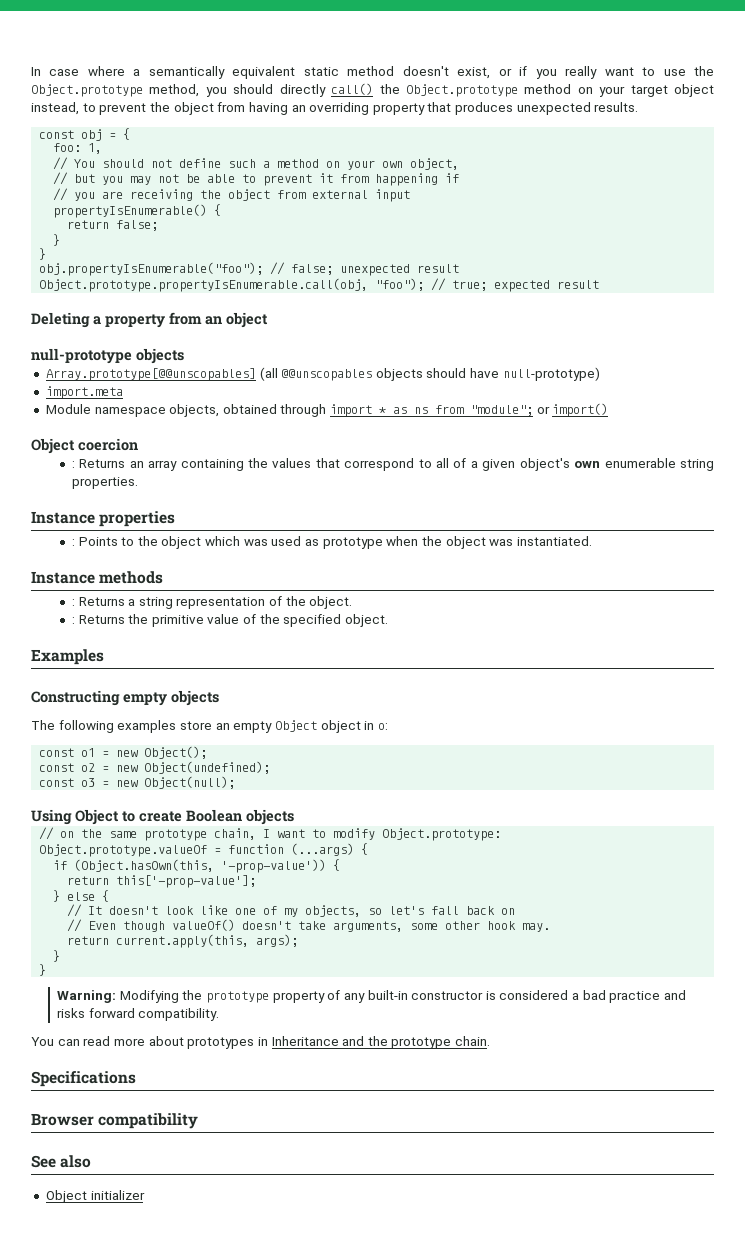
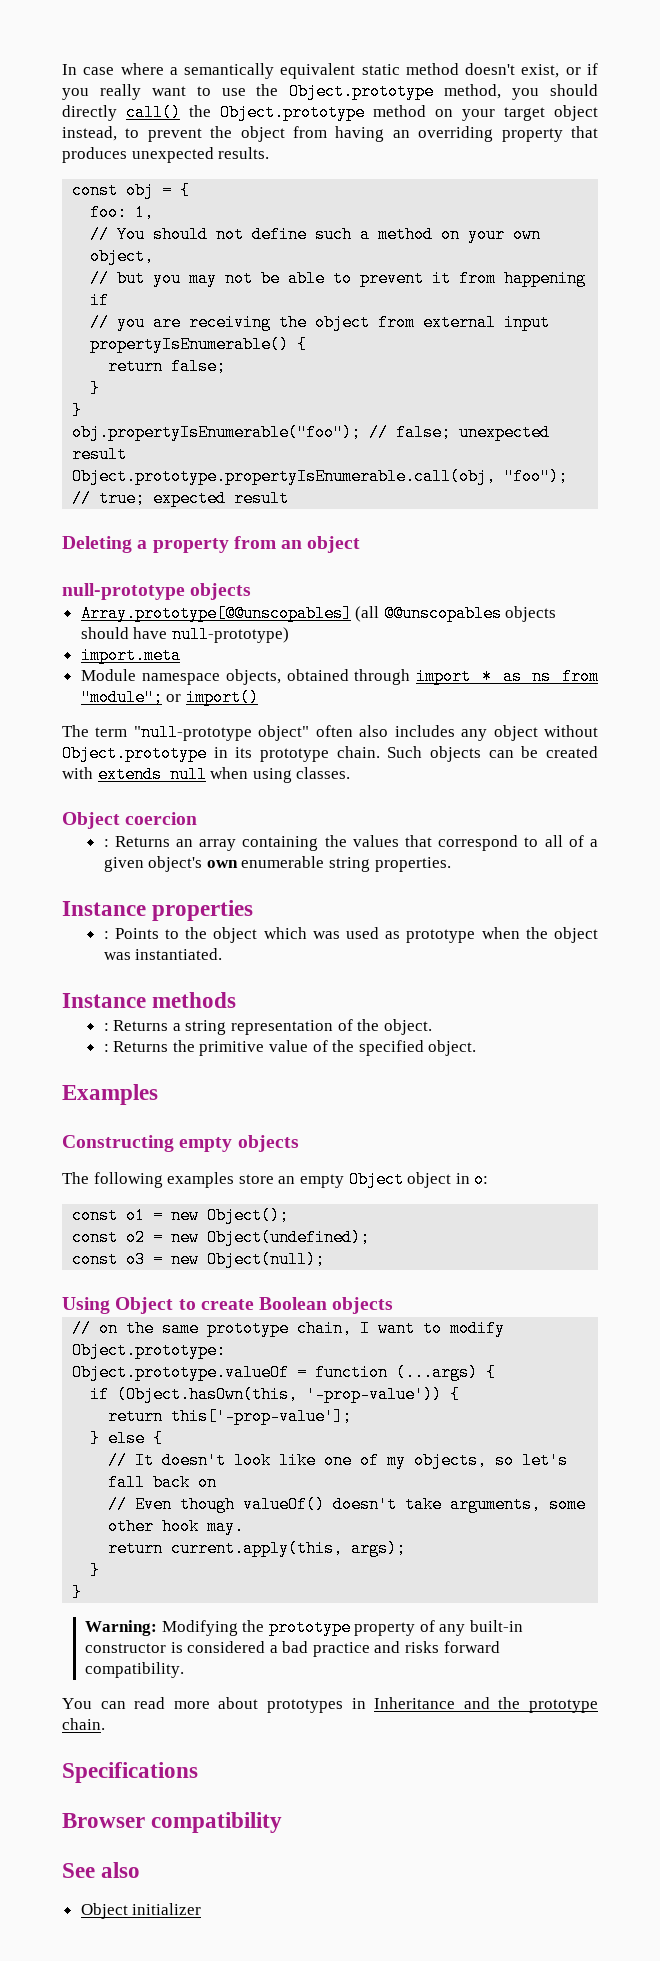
(609, 410) none -> [62,724,598,741] [62,745,599,762] [62,766,351,783] // The term "null-prototype object" often also includes any object without Object.prototype in its prototype chain. Such objects can be created with extends null when using classes.

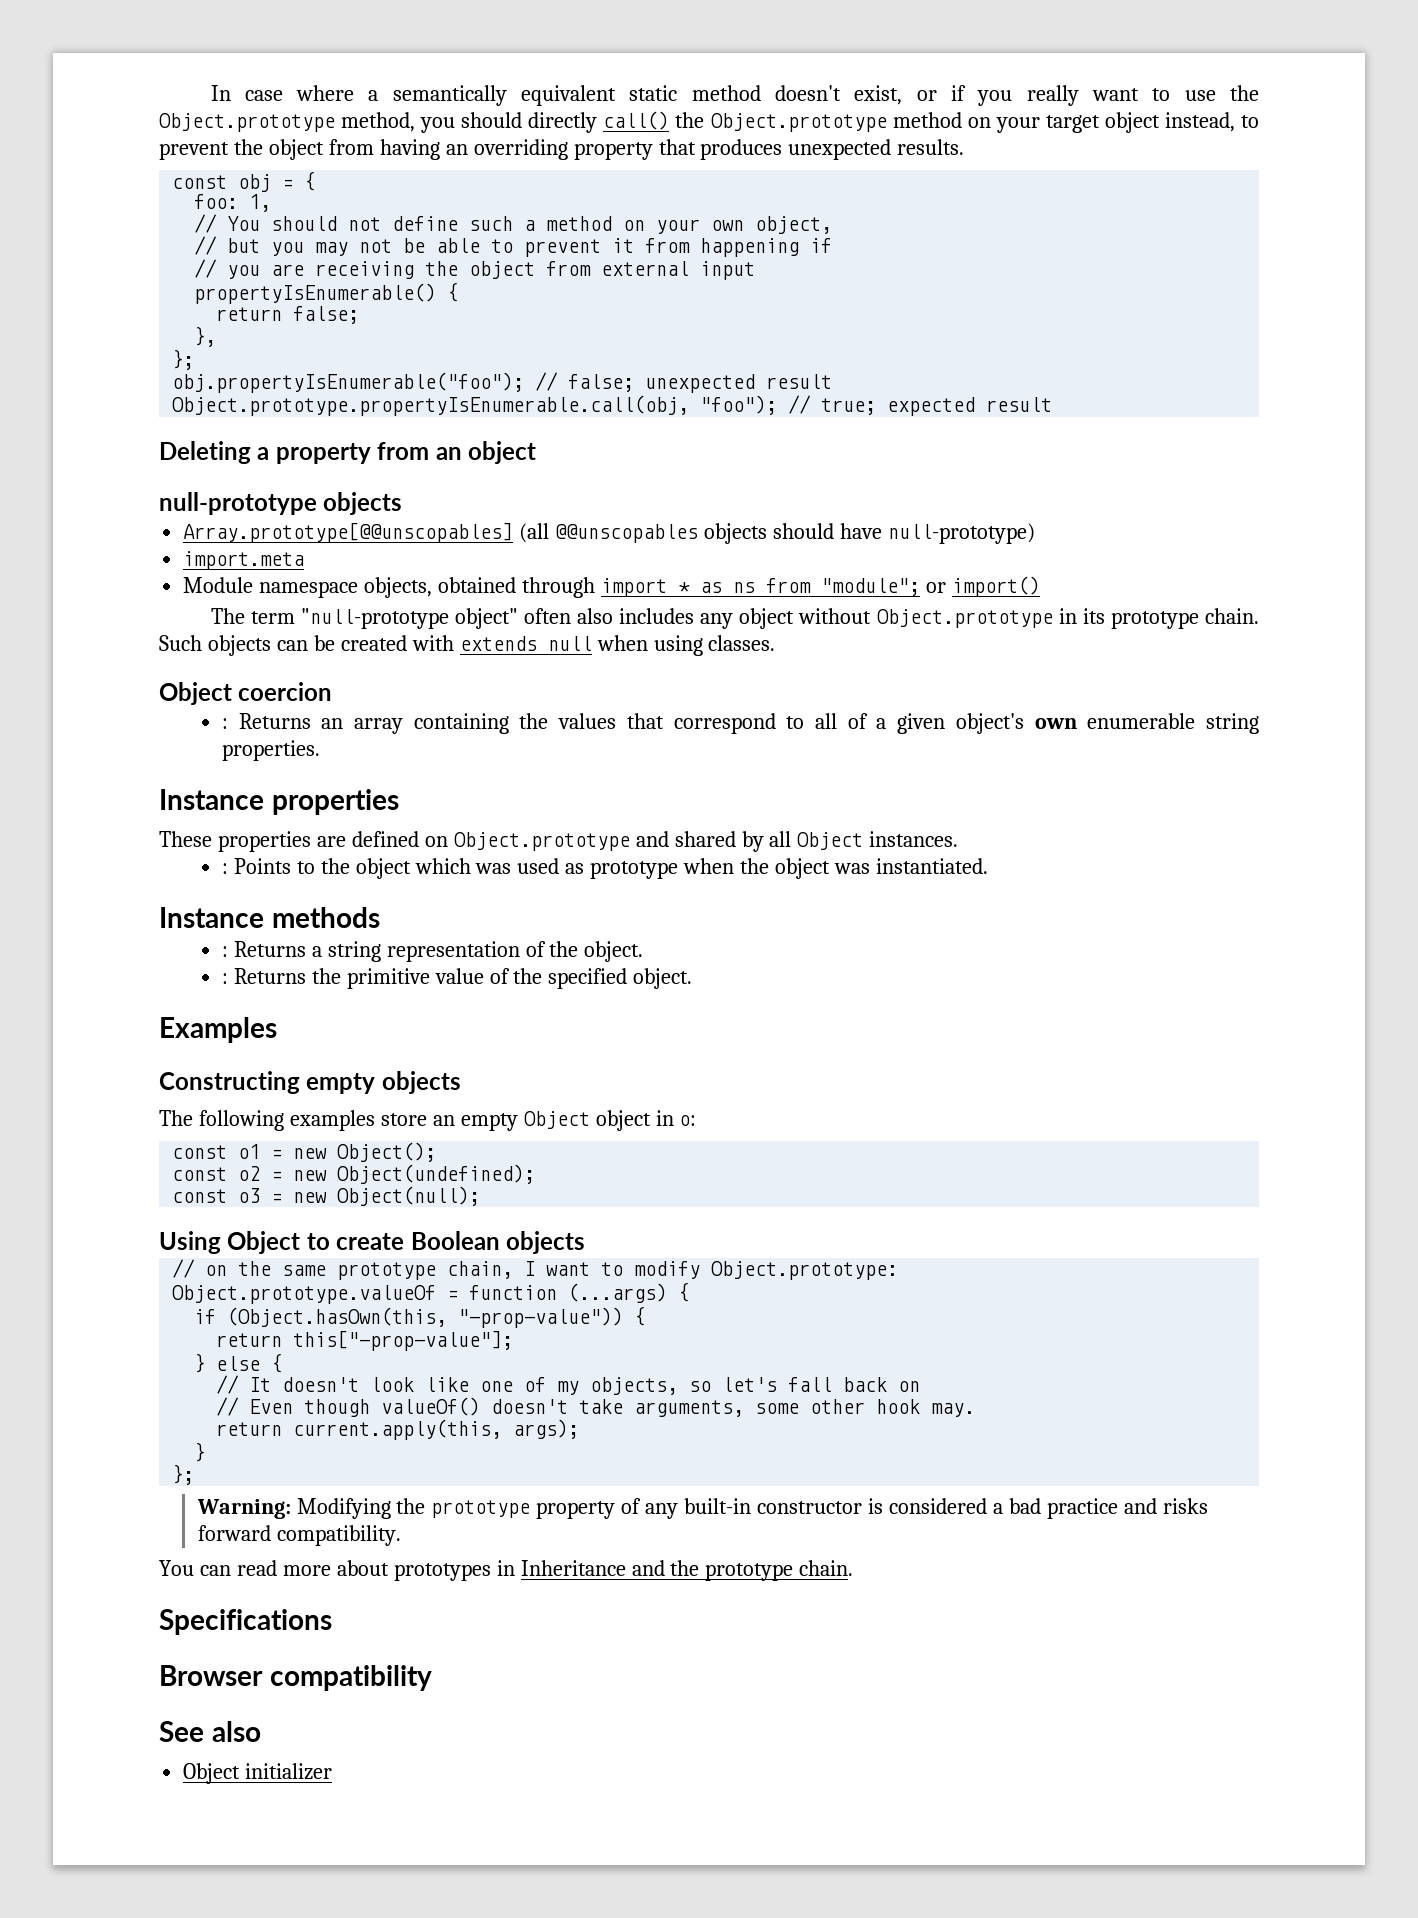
[90,380,101,397] [72,402,83,419] } // } -> [194,326,217,347] [172,349,195,370] }, // };
(254, 910) none -> [159,831,959,852] // These properties are defined on Object.prototype and shared by all Object instances.
[306,1386,461,1403] [108,1408,353,1425] '-prop-value')) { // return this['-prop-value']; -> [458,1306,646,1328] [216,1330,514,1351] "-prop-value")) { // return this["-prop-value"];
[72,1584,83,1601] } -> [172,1464,195,1485] };

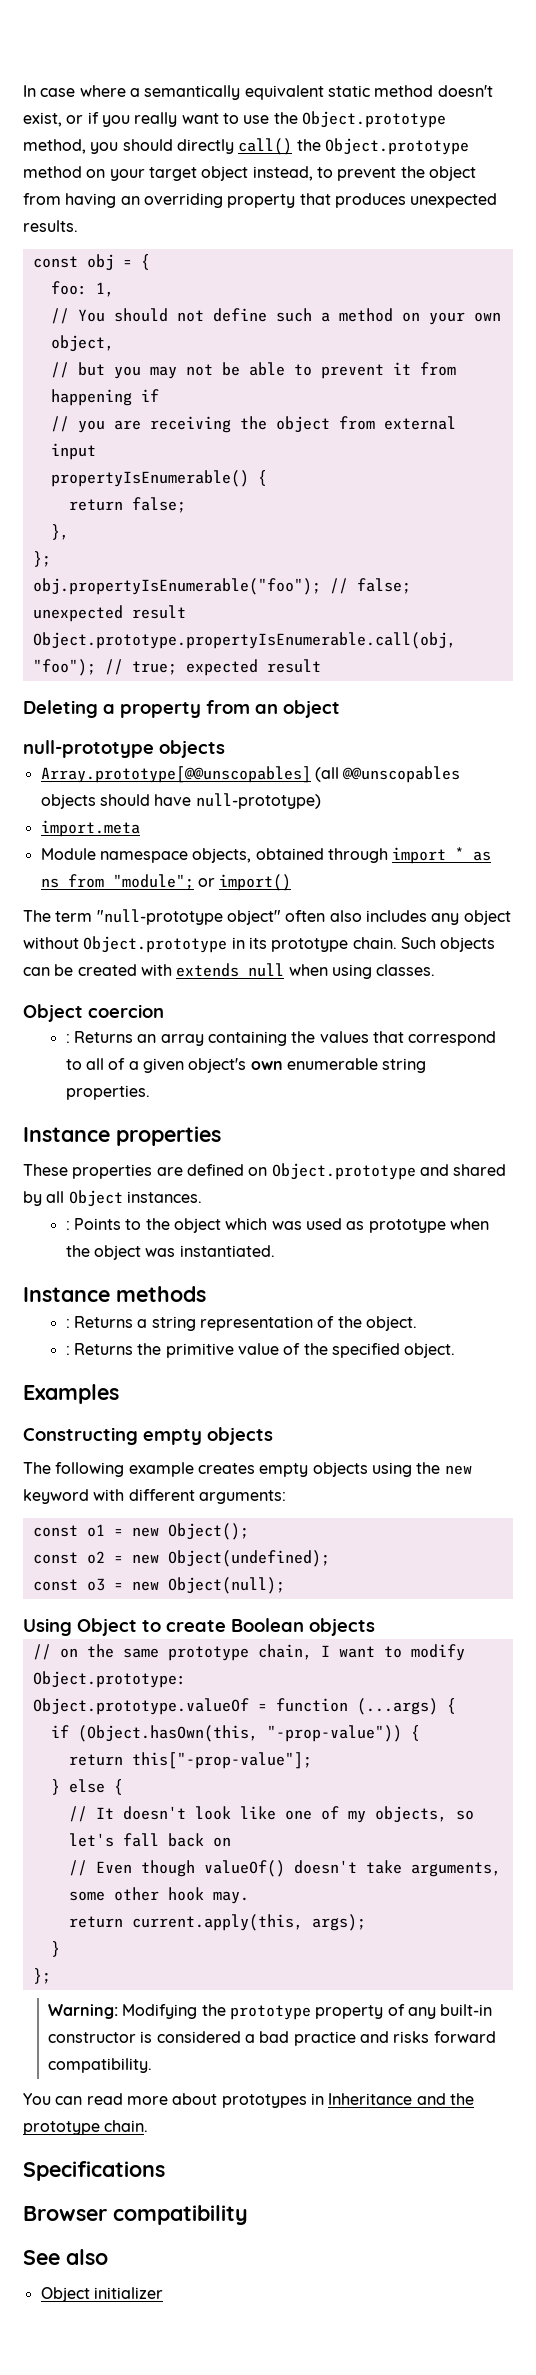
[289,1110,697,1131] examples store an empty Object object in o: -> [128,1462,472,1477] [23,1489,286,1504] example creates empty objects using the new keyword with different arguments:

